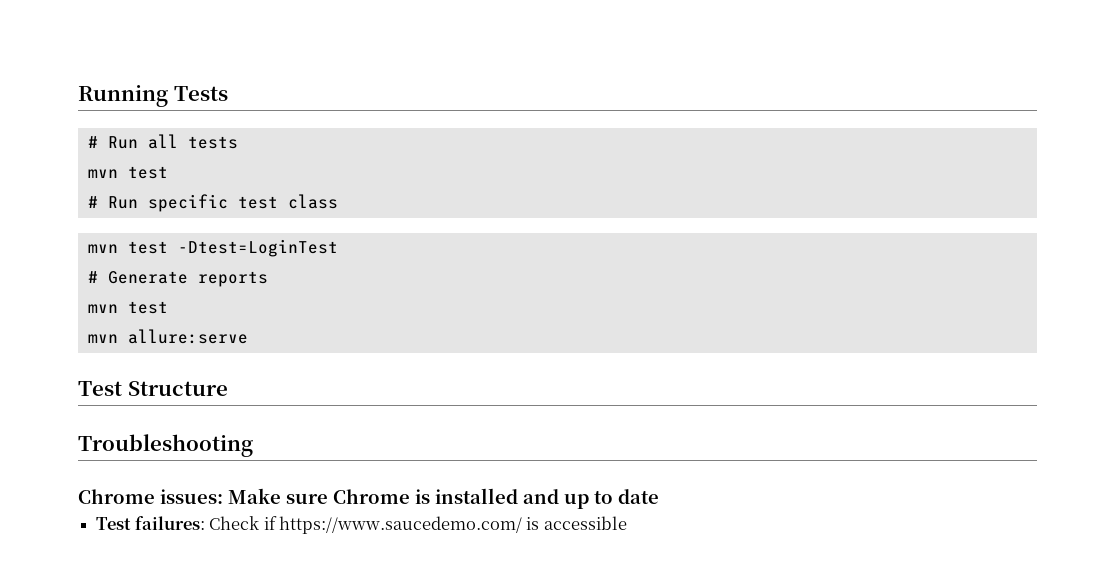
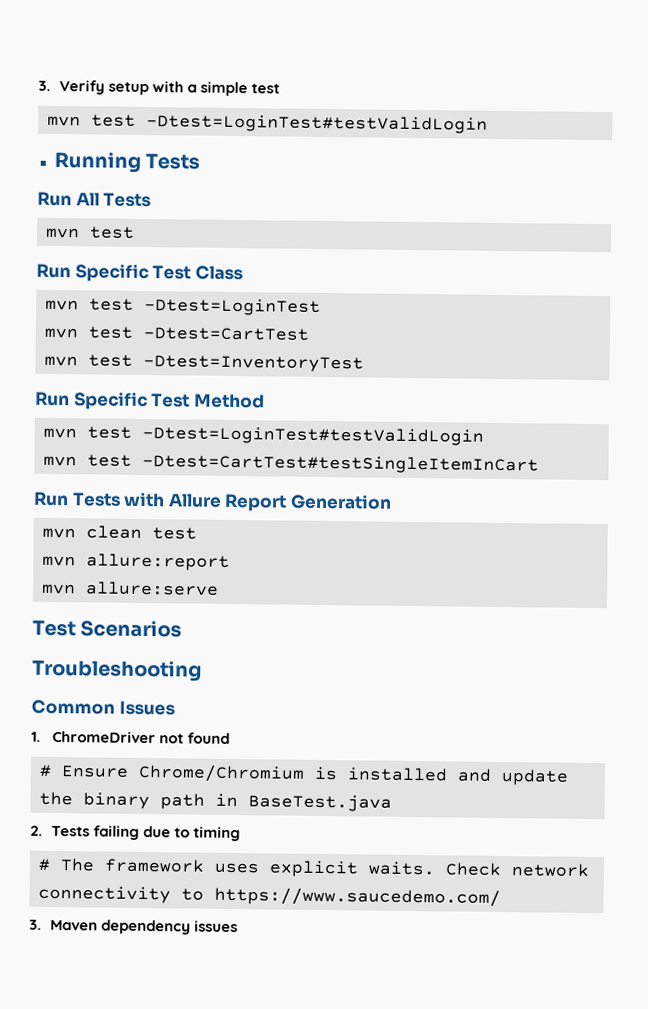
[78,85,228,107] [87,134,238,149] [87,166,168,179] [87,194,338,212] Running Tests // # Run all tests // mvn test // # Run specific test class -> [38,80,280,97] [47,113,488,134] [53,151,200,173] [37,191,152,208] [45,226,135,239] [36,263,243,283] 3. Verify setup with a simple test // mvn test -Dtest=LoginTest#testValidLogin // Running Tests // Run All Tests // mvn test // Run Specific Test Class
[87,271,268,287] [87,301,168,314] # Generate reports // mvn test -> [44,326,309,341] [44,354,364,373] [35,391,265,411] [43,425,484,446] [43,453,539,475] [33,491,392,512] [42,525,197,540] [42,553,230,571] mvn test -Dtest=CartTest // mvn test -Dtest=InventoryTest // Run Specific Test Method // mvn test -Dtest=LoginTest#testValidLogin // mvn test -Dtest=CartTest#testSingleItemInCart // Run Tests with Allure Report Generation // mvn clean test // mvn allure:report
[127,381,228,396] Structure -> [80,620,183,638] Scenarios
[78,488,659,509] [96,516,627,534] Chrome issues: Make sure Chrome is installed and up to date // Test failures: Check if https://www.saucedemo.com/ is accessible -> [31,699,175,716] [31,730,230,744] [39,763,569,786] [39,791,392,812] [30,825,241,842] [38,858,590,878] [38,885,501,907] [29,919,238,935] Common Issues // 1. ChromeDriver not found // # Ensure Chrome/Chromium is installed and update the binary path in BaseTest.java // 2. Tests failing due to timing // # The framework uses explicit waits. Check network connectivity to https://www.saucedemo.com/ // 3. Maven dependency issues

